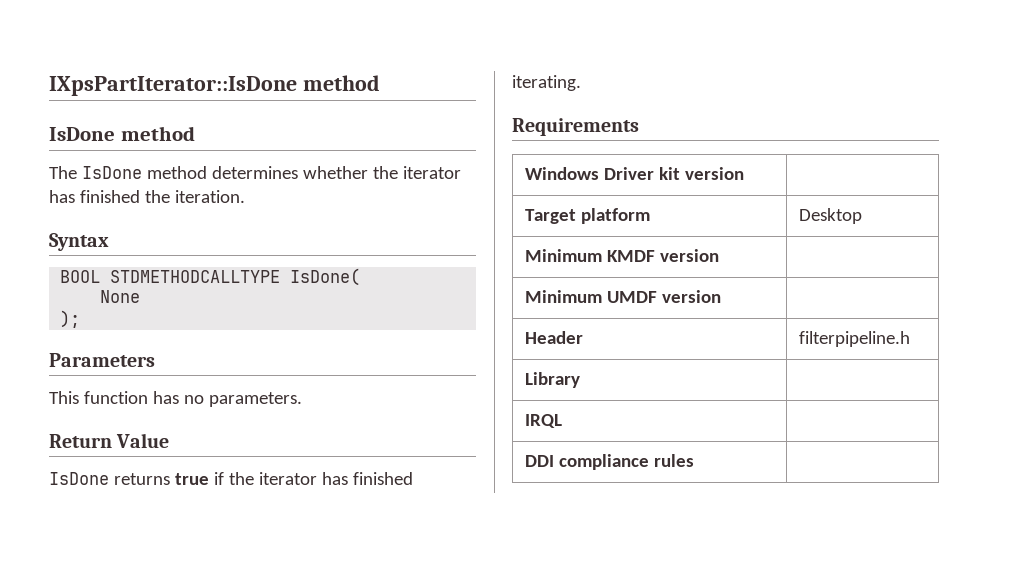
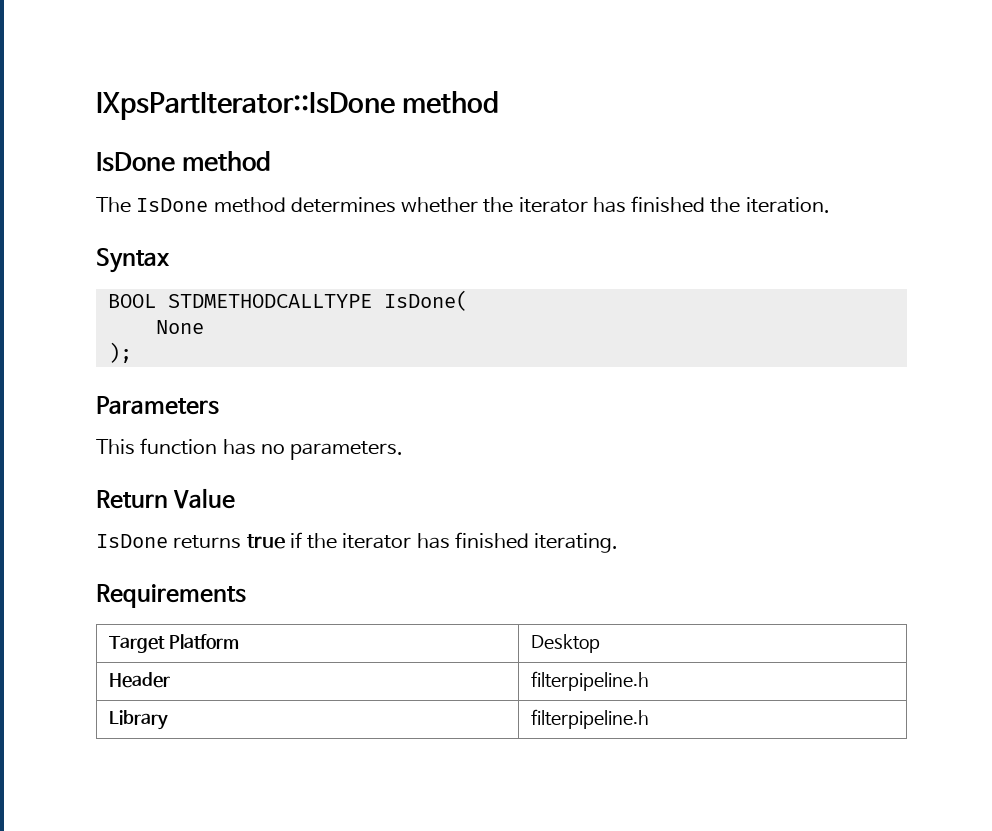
[525,167,745,180] // Windows Driver kit version | -> (246, 596) none
[581,208,651,224] platform -> [168,634,239,649] Platform
[525,249,720,262] [525,290,722,303] // Minimum KMDF version | // Minimum UMDF version | -> (600, 643) none
[525,414,563,428] [525,454,695,470] // IRQL | // DDI compliance rules | -> [530,709,649,729] filterpipeline.h

